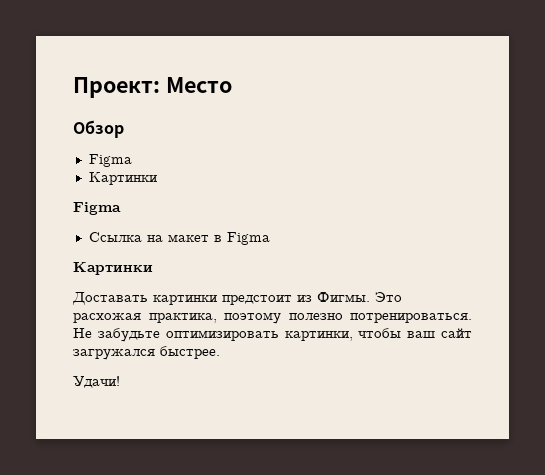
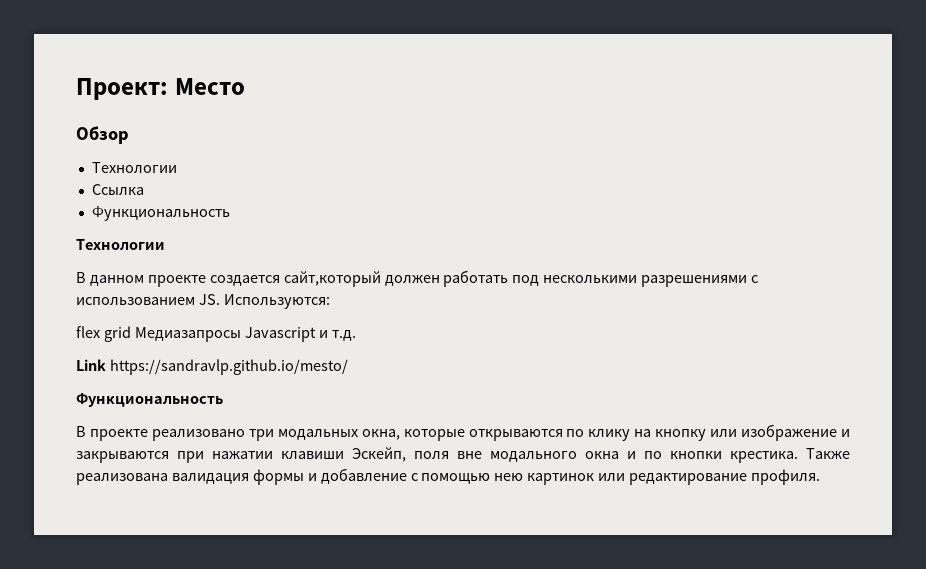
[88,154,132,167] [88,172,157,185] [73,202,121,215] [88,232,270,245] [73,262,153,275] [72,292,402,305] [73,312,472,324] [73,328,472,342] [73,346,220,360] [73,376,120,388] Figma // Картинки // Figma // Ссылка на макет в Figma // Картинки // Доставать картинки предстоит из Фигмы. Это расхожая практика, поэтому полезно потренироваться. Не забудьте оптимизировать картинки, чтобы ваш сайт загружался быстрее. // Удачи! -> [91,162,177,173] [91,184,144,195] [91,206,230,221] [76,239,165,250] [76,270,759,287] [76,294,330,309] [76,326,356,342] [76,359,348,375] [76,393,223,407] [76,424,851,441] [76,447,850,463] [76,468,821,485] Технологии // Ссылка // Функциональность // Технологии // В данном проекте создается сайт,который должен работать под несколькими разрешениями с использованием JS. Используются: // flex grid Медиазапросы Javascript и т.д. // Link https://sandravlp.github.io/mesto/ // Функциональность // В проекте реализовано три модальных окна, которые открываются по клику на кнопку или изображение и закрываются при нажатии клавиши Эскейп, поля вне модального окна и по кнопки крестика. Также реализована валидация формы и добавление с помощью нею картинок или редактирование профиля.

